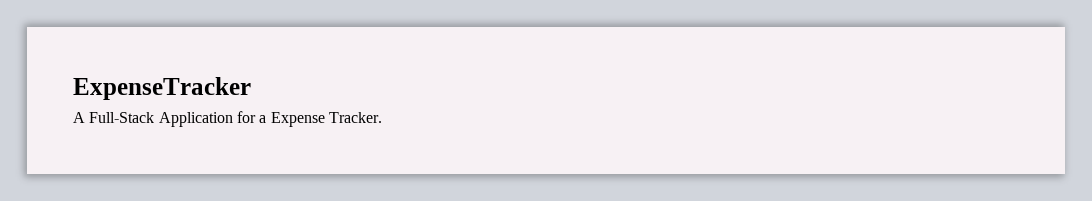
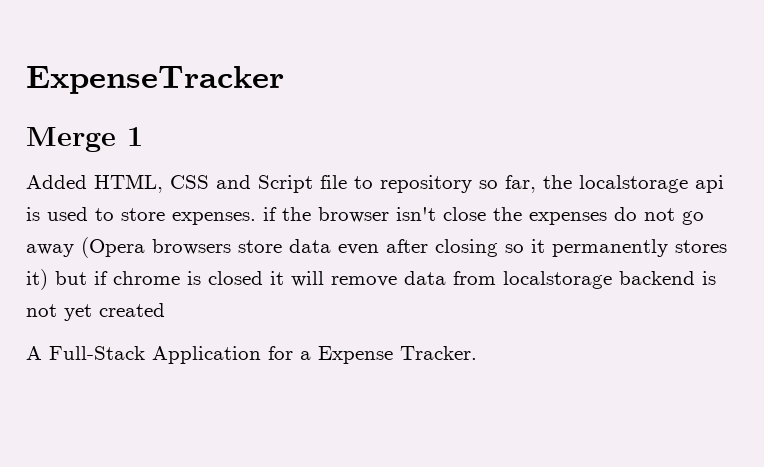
(251, 88) none -> [26,127,143,152] [26,174,724,193] [26,207,704,225] [26,237,727,258] [26,269,716,290] [26,303,165,321] // Merge 1 // Added HTML, CSS and Script file to repository so far, the localstorage api is used to store expenses. if the browser isn't close the expenses do not go away (Opera browsers store data even after closing so it permanently stores it) but if chrome is closed it will remove data from localstorage backend is not yet created

